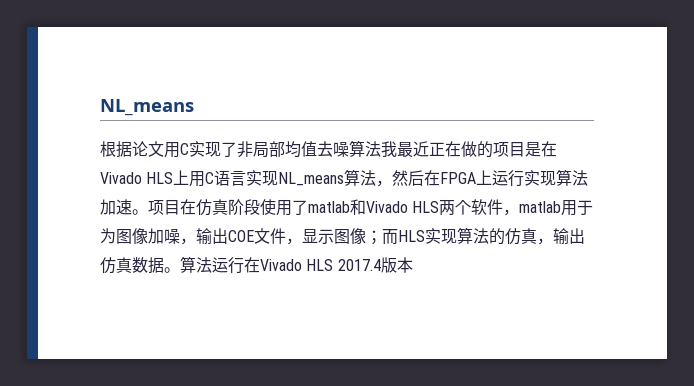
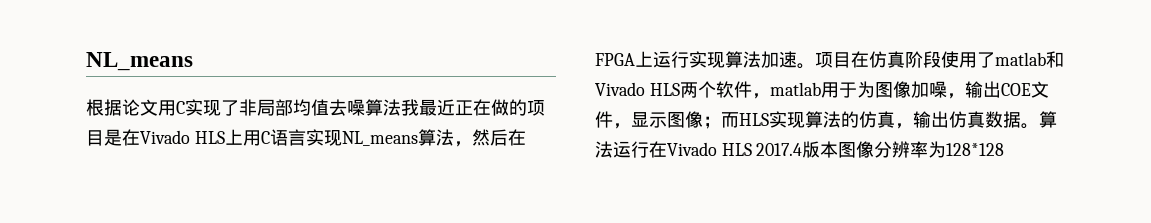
(413, 265) none -> [838,141,1005,158] 图像分辨率为128*128

